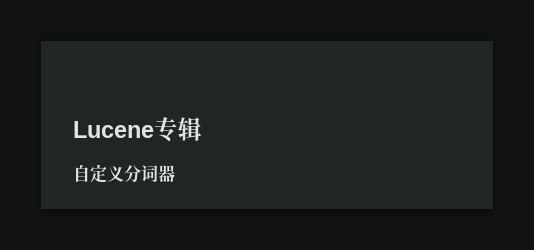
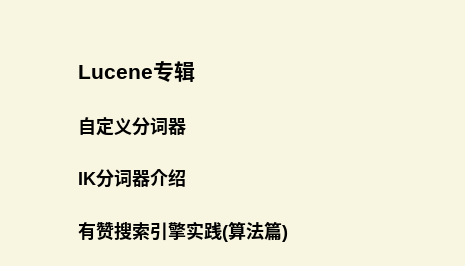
(175, 173) none -> [78,169,186,188] [78,221,288,242] // IK分词器介绍 // 有赞搜索引擎实践(算法篇)

